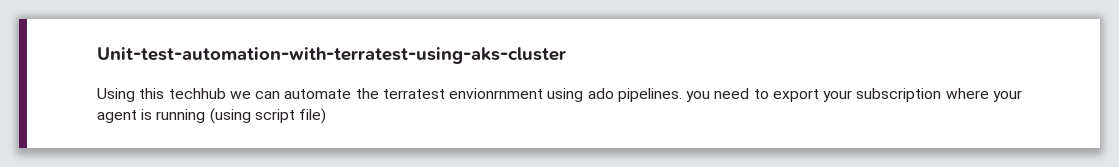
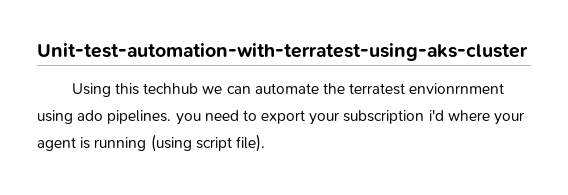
(942, 95) none -> [428,110,444,121] i'd
[298,108,326,124] file) -> [235,134,265,152] file).

